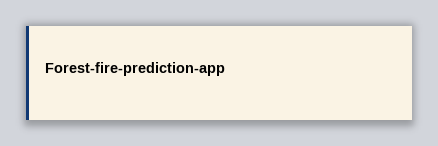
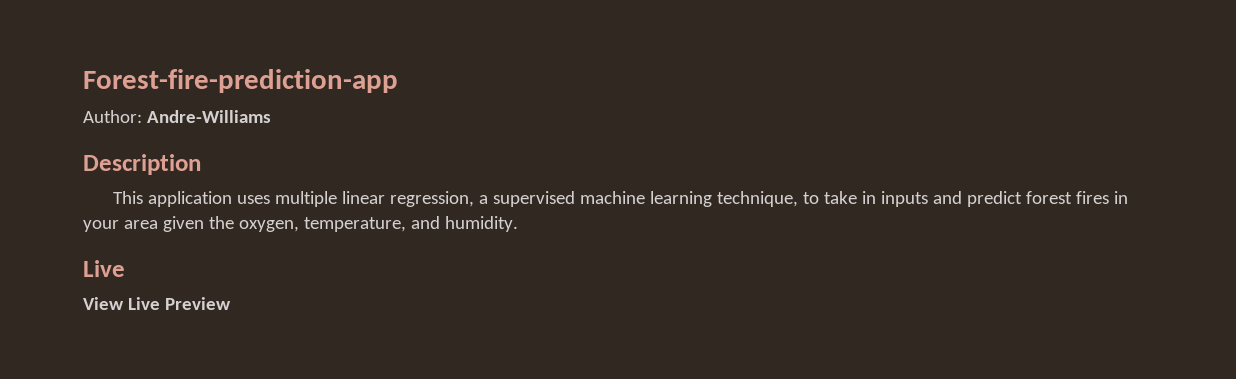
(225, 69) none -> [83,110,271,123] [83,154,201,175] [113,191,1129,207] [83,216,518,232] [83,260,125,277] [83,297,231,310] // Author: Andre-Williams // Description // This application uses multiple linear regression, a supervised machine learning technique, to take in inputs and predict forest fires in your area given the oxygen, temperature, and humidity. // Live // View Live Preview

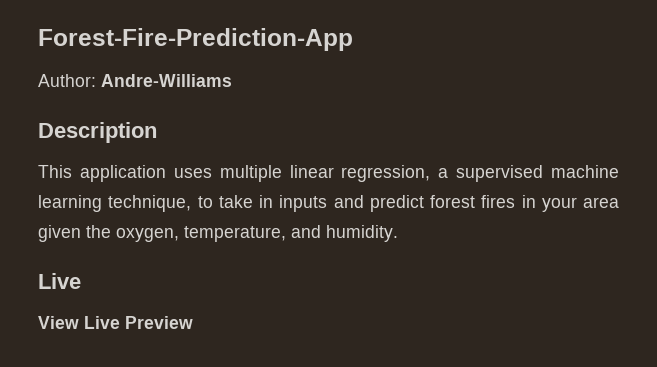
[83,69,398,93] Forest-fire-prediction-app -> [38,28,353,51] Forest-Fire-Prediction-App

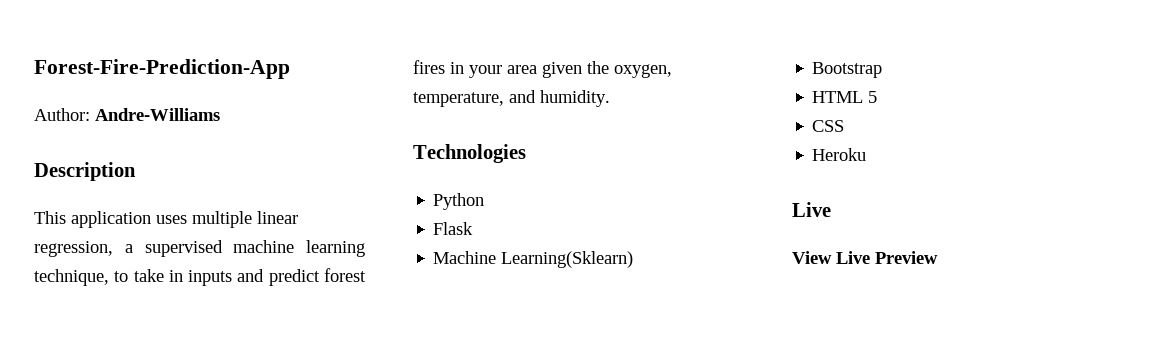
(398, 233) none -> [413,144,526,163] [433,193,485,210] [433,222,474,235] [433,251,634,268] [812,62,883,78] [812,91,878,103] [812,120,845,132] [812,148,867,161] // Technologies // Python // Flask // Machine Learning(Sklearn) // Bootstrap // HTML 5 // CSS // Heroku

